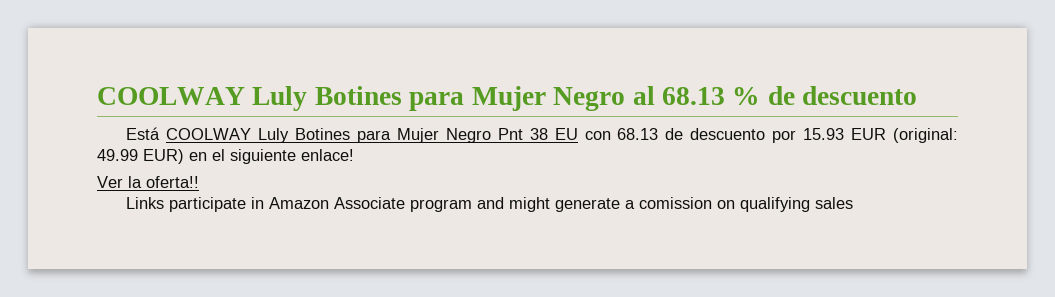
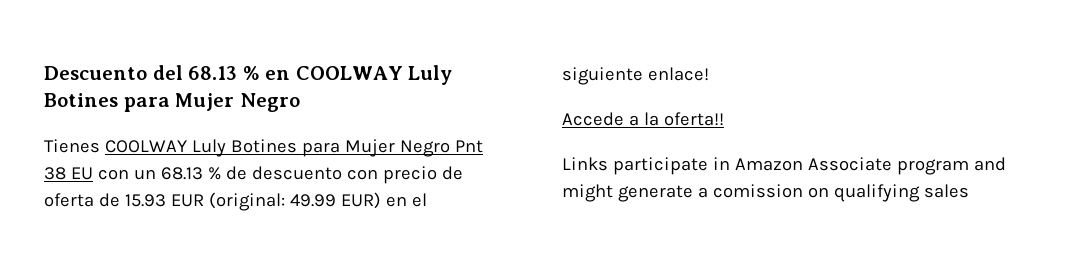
[97,86,918,111] [126,127,161,140] COOLWAY Luly Botines para Mujer Negro al 68.13 % de descuento // Está -> [44,65,453,85] [44,93,300,112] [44,139,100,153] Descuento del 68.13 % en COOLWAY Luly Botines para Mujer Negro // Tienes
[617,128,797,143] 68.13 de descuento por -> [133,166,463,184] [44,193,120,207] un 68.13 % de descuento con precio de oferta de
[97,176,123,188] Ver -> [562,112,639,126] Accede a

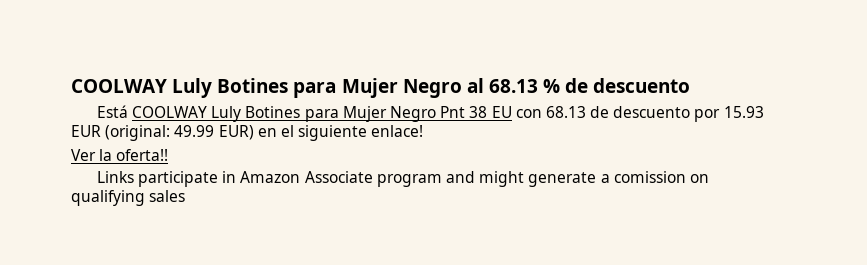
[44,65,453,85] [44,93,300,112] [44,139,100,153] Descuento del 68.13 % en COOLWAY Luly Botines para Mujer Negro // Tienes -> [71,78,691,98] [96,105,128,118] COOLWAY Luly Botines para Mujer Negro al 68.13 % de descuento // Está
[133,166,463,184] [44,193,120,207] un 68.13 % de descuento con precio de oferta de -> [545,106,721,122] 68.13 de descuento por
[562,112,639,126] Accede a -> [71,149,96,161] Ver

